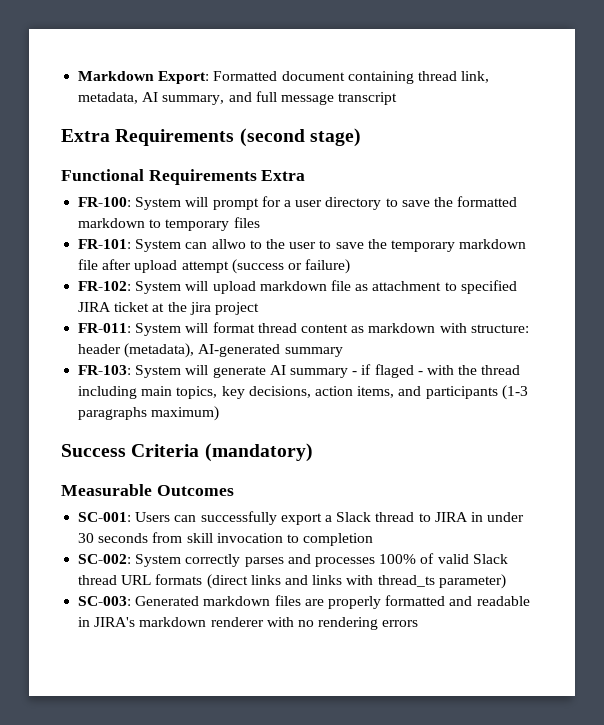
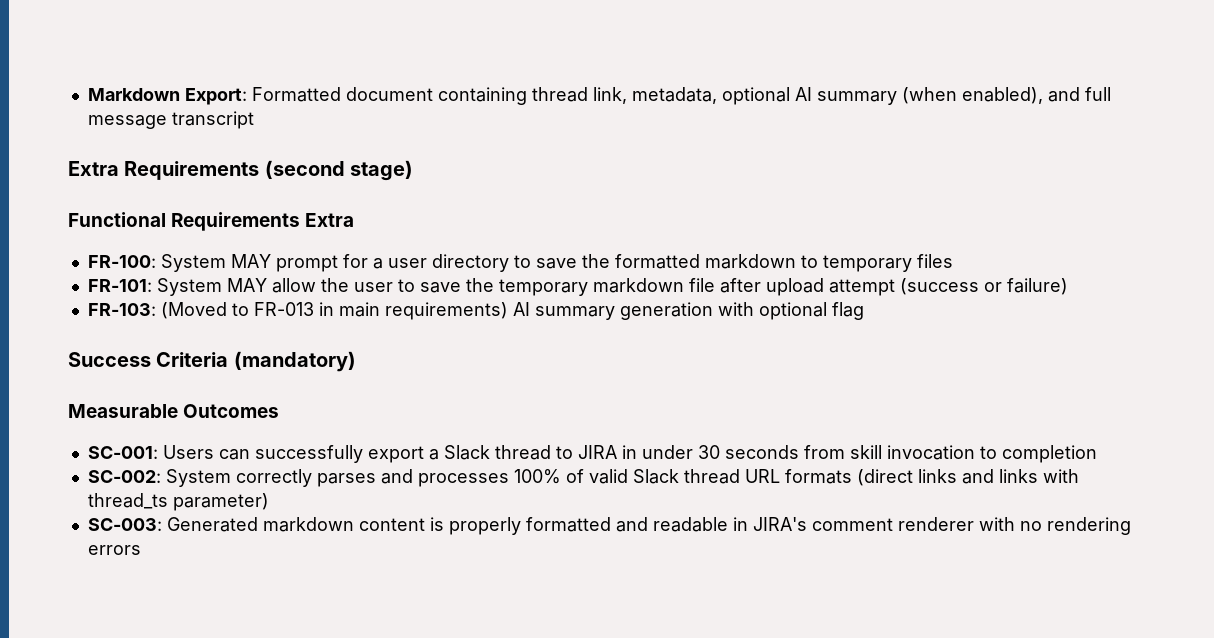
[142,92,225,105] AI summary, -> [721,87,1043,105] optional AI summary (when enabled),
[185,197,209,207] will -> [230,254,271,268] MAY
[185,239,262,249] can allwo to -> [226,278,316,293] MAY allow
[78,280,517,294] [78,302,259,315] [78,322,529,336] [78,343,343,358] [78,364,521,378] [78,385,528,400] [78,406,220,421] FR-102: System will upload markdown file as attachment to specified JIRA ticket at the jira project // FR-011: System will format thread content as markdown with structure: header (metadata), AI-generated summary // FR-103: System will generate AI summary - if flaged - with the thread including main topics, key decisions, action items, and participants (1-3 paragraphs maximum) -> [87,302,864,320] FR-103: (Moved to FR-013 in main requirements) AI summary generation with optional flag
[274,595,324,606] files are -> [358,517,444,531] content is
[139,617,207,627] markdown -> [811,518,893,531] comment

